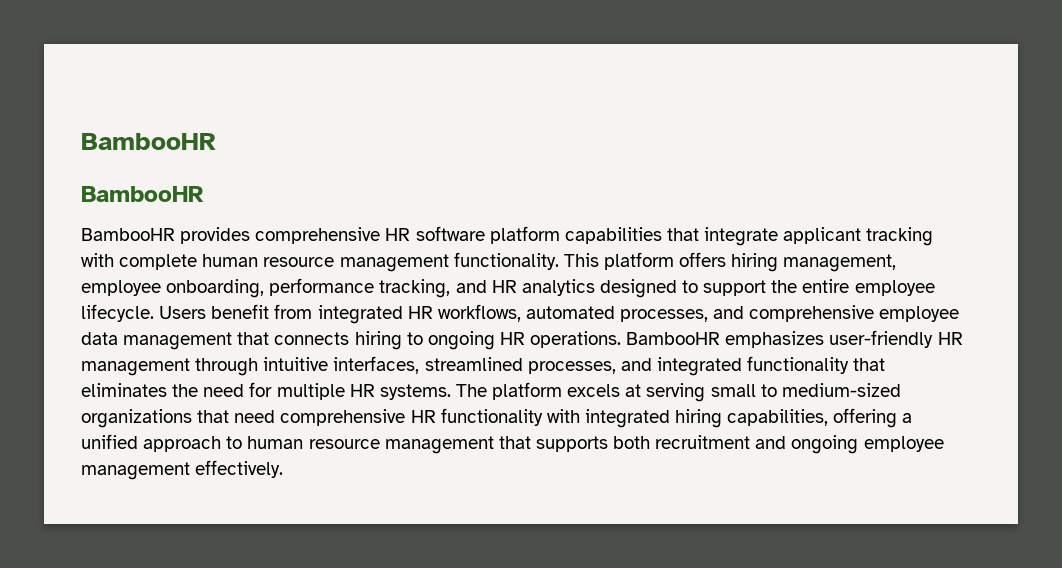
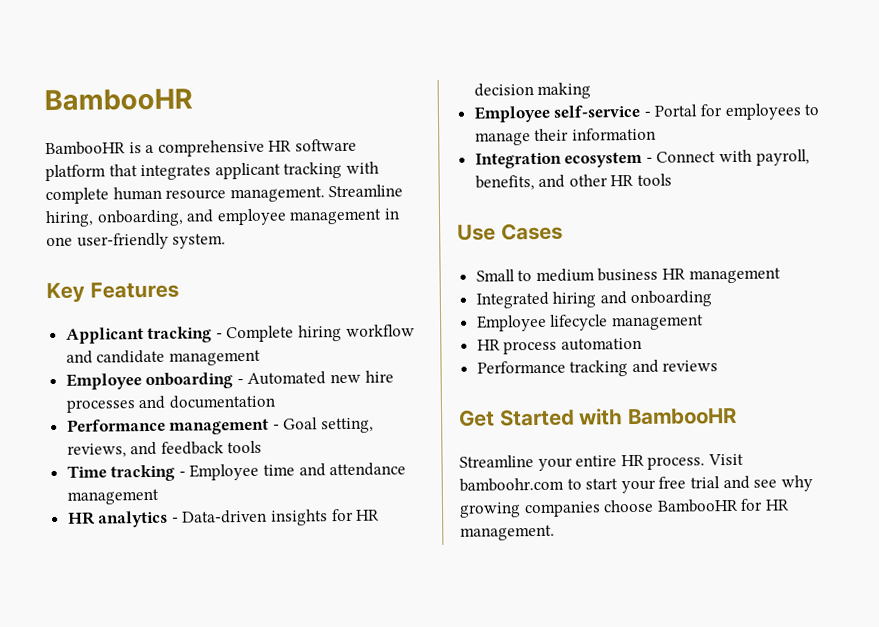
[81,133,216,150] [81,186,204,202] [81,227,251,244] BambooHR // BambooHR // BambooHR provides -> [44,88,193,112] [45,141,155,156] BambooHR // BambooHR is a
[564,227,779,246] capabilities that integrate -> [108,164,212,181] that integrates
[339,252,897,272] [81,278,935,298] [81,304,960,324] [81,330,963,350] [81,356,886,376] [81,382,901,402] [81,408,913,428] [81,434,944,454] [81,460,284,480] management functionality. This platform offers hiring management, employee onboarding, performance tracking, and HR analytics designed to support the entire employee lifecycle. Users benefit from integrated HR workflows, automated processes, and comprehensive employee data management that connects hiring to ongoing HR operations. BambooHR emphasizes user-friendly HR management through intuitive interfaces, streamlined processes, and integrated functionality that eliminates the need for multiple HR systems. The platform excels at serving small to medium-sized organizations that need comprehensive HR functionality with integrated hiring capabilities, offering a unified approach to human resource management that supports both recruitment and ongoing employee management effectively. -> [229,184,404,203] [45,208,400,228] [46,232,227,250] [46,281,179,304] [65,324,415,344] [65,349,261,366] [65,370,394,390] [65,394,275,413] [66,417,375,435] [66,440,263,458] [66,462,407,482] [66,488,159,505] [67,508,381,528] [473,82,592,99] [473,103,820,123] [474,127,656,146] [474,149,810,169] [474,173,673,191] [457,222,563,241] [475,267,781,284] [475,290,713,309] [476,314,704,332] [476,337,642,355] [476,359,719,377] [458,407,738,427] [459,453,744,471] [459,475,813,494] [459,498,790,518] [460,524,555,541] management. Streamline hiring, onboarding, and employee management in one user-friendly system. // Key Features // Applicant tracking - Complete hiring workflow and candidate management // Employee onboarding - Automated new hire processes and documentation // Performance management - Goal setting, reviews, and feedback tools // Time tracking - Employee time and attendance management // HR analytics - Data-driven insights for HR decision making // Employee self-service - Portal for employees to manage their information // Integration ecosystem - Connect with payroll, benefits, and other HR tools // Use Cases // Small to medium business HR management // Integrated hiring and onboarding // Employee lifecycle management // HR process automation // Performance tracking and reviews // Get Started with BambooHR // Streamline your entire HR process. Visit bamboohr.com to start your free trial and see why growing companies choose BambooHR for HR management.

